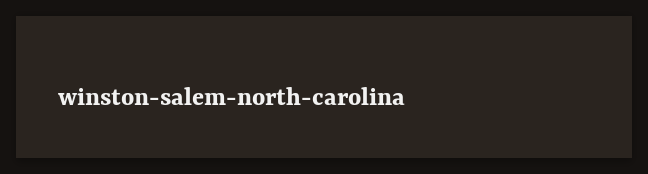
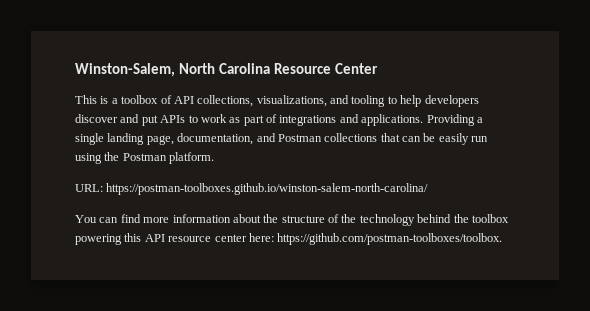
[58,87,405,105] winston-salem-north-carolina -> [75,63,378,77] [75,95,479,107] [75,114,483,126] [75,133,489,145] [75,152,215,164] [75,183,429,195] [75,214,509,226] [75,233,503,245] Winston-Salem, North Carolina Resource Center // This is a toolbox of API collections, visualizations, and tooling to help developers discover and put APIs to work as part of integrations and applications. Providing a single landing page, documentation, and Postman collections that can be easily run using the Postman platform. // URL: https://postman-toolboxes.github.io/winston-salem-north-carolina/ // You can find more information about the structure of the technology behind the toolbox powering this API resource center here: https://github.com/postman-toolboxes/toolbox.

